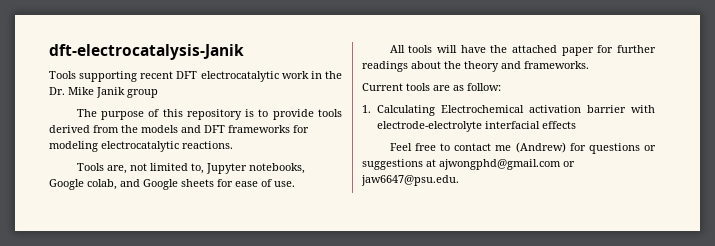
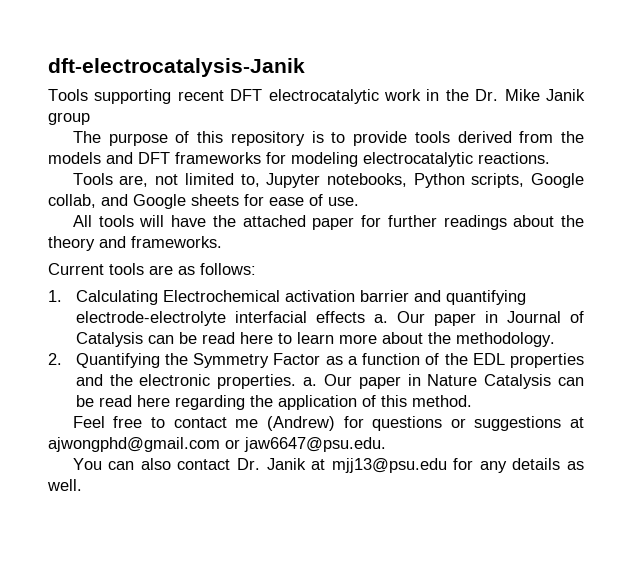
[49,179,117,190] Google colab, -> [413,173,584,188] [48,194,96,208] Python scripts, Google collab,
[467,83,501,91] follow: -> [200,263,256,275] follows:
[631,105,655,113] with -> [413,290,526,305] and quantifying
(576, 125) none -> [373,311,584,326] [75,332,555,347] [48,353,585,368] [75,374,584,389] [75,395,472,410] a. Our paper in Journal of Catalysis can be read here to learn more about the methodology. // 2. Quantifying the Symmetry Factor as a function of the EDL properties and the electronic properties. a. Our paper in Nature Catalysis can be read here regarding the application of this method.
(459, 180) none -> [72,458,585,473] [47,479,82,491] // You can also contact Dr. Janik at mjj13@psu.edu for any details as well.

